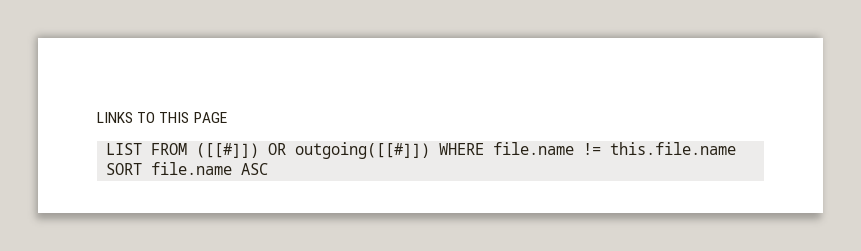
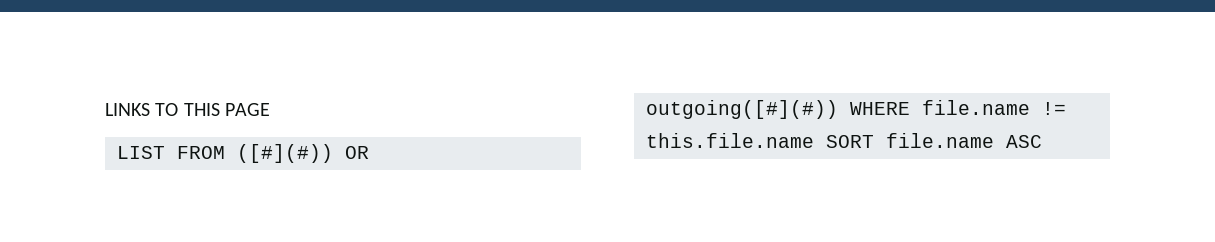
[196,142,431,159] ([[#]]) OR outgoing([[#]]) -> [237,144,369,163] [646,100,838,119] ([#](#)) OR outgoing([#](#))

